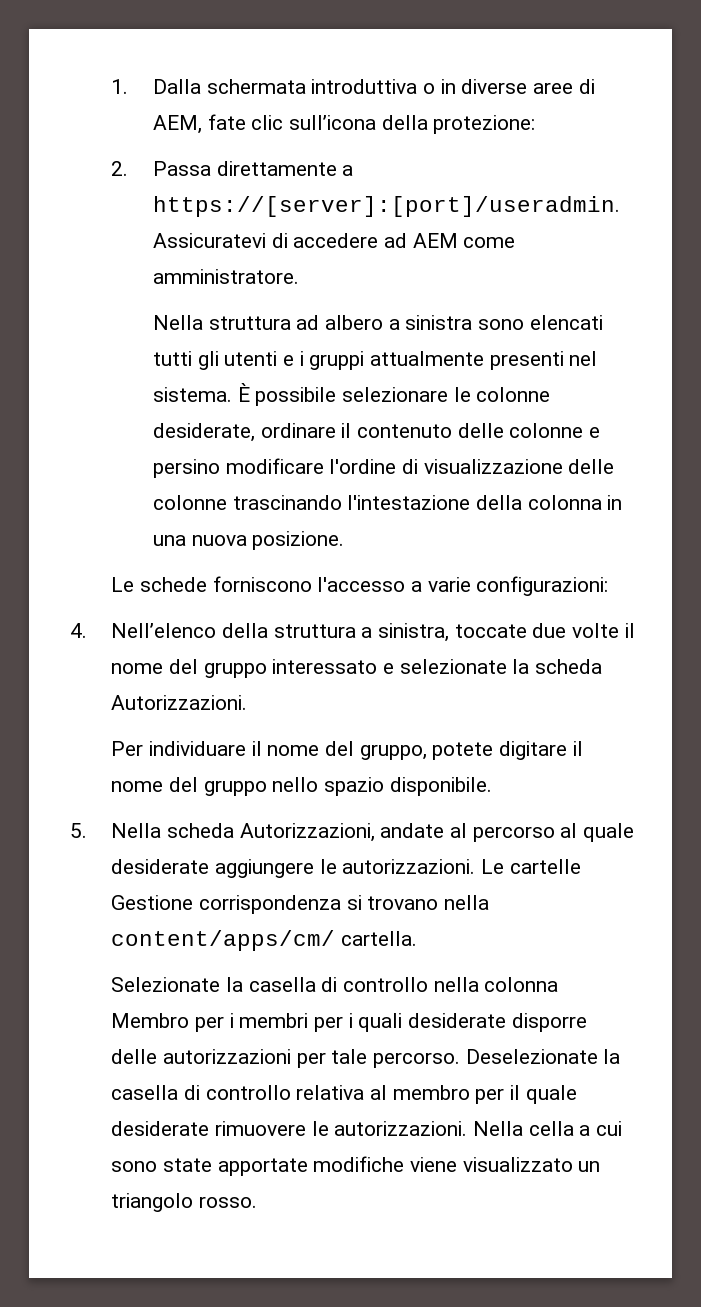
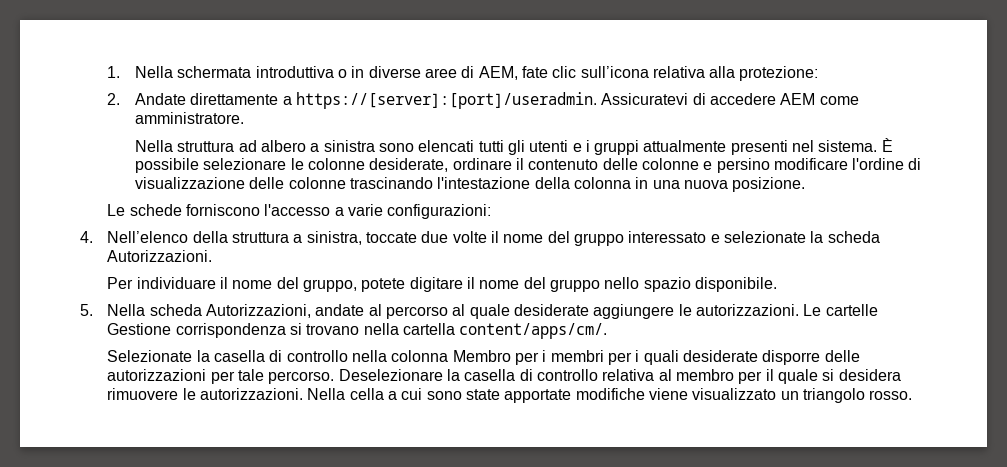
[152,79,201,94] Dalla -> [134,66,173,78] Nella
[381,115,428,130] della -> [652,66,736,78] relativa alla
[152,161,211,176] Passa -> [134,93,186,105] Andate
[383,233,407,248] ad -> (776, 99) none
[111,930,418,951] content/apps/cm/ cartella. -> [403,323,608,339] cartella content/apps/cm/.
[465,1049,598,1064] Deselezionate -> [338,369,443,381] Deselezionare
[111,1121,210,1136] desiderate -> [822,369,901,381] si desidera

